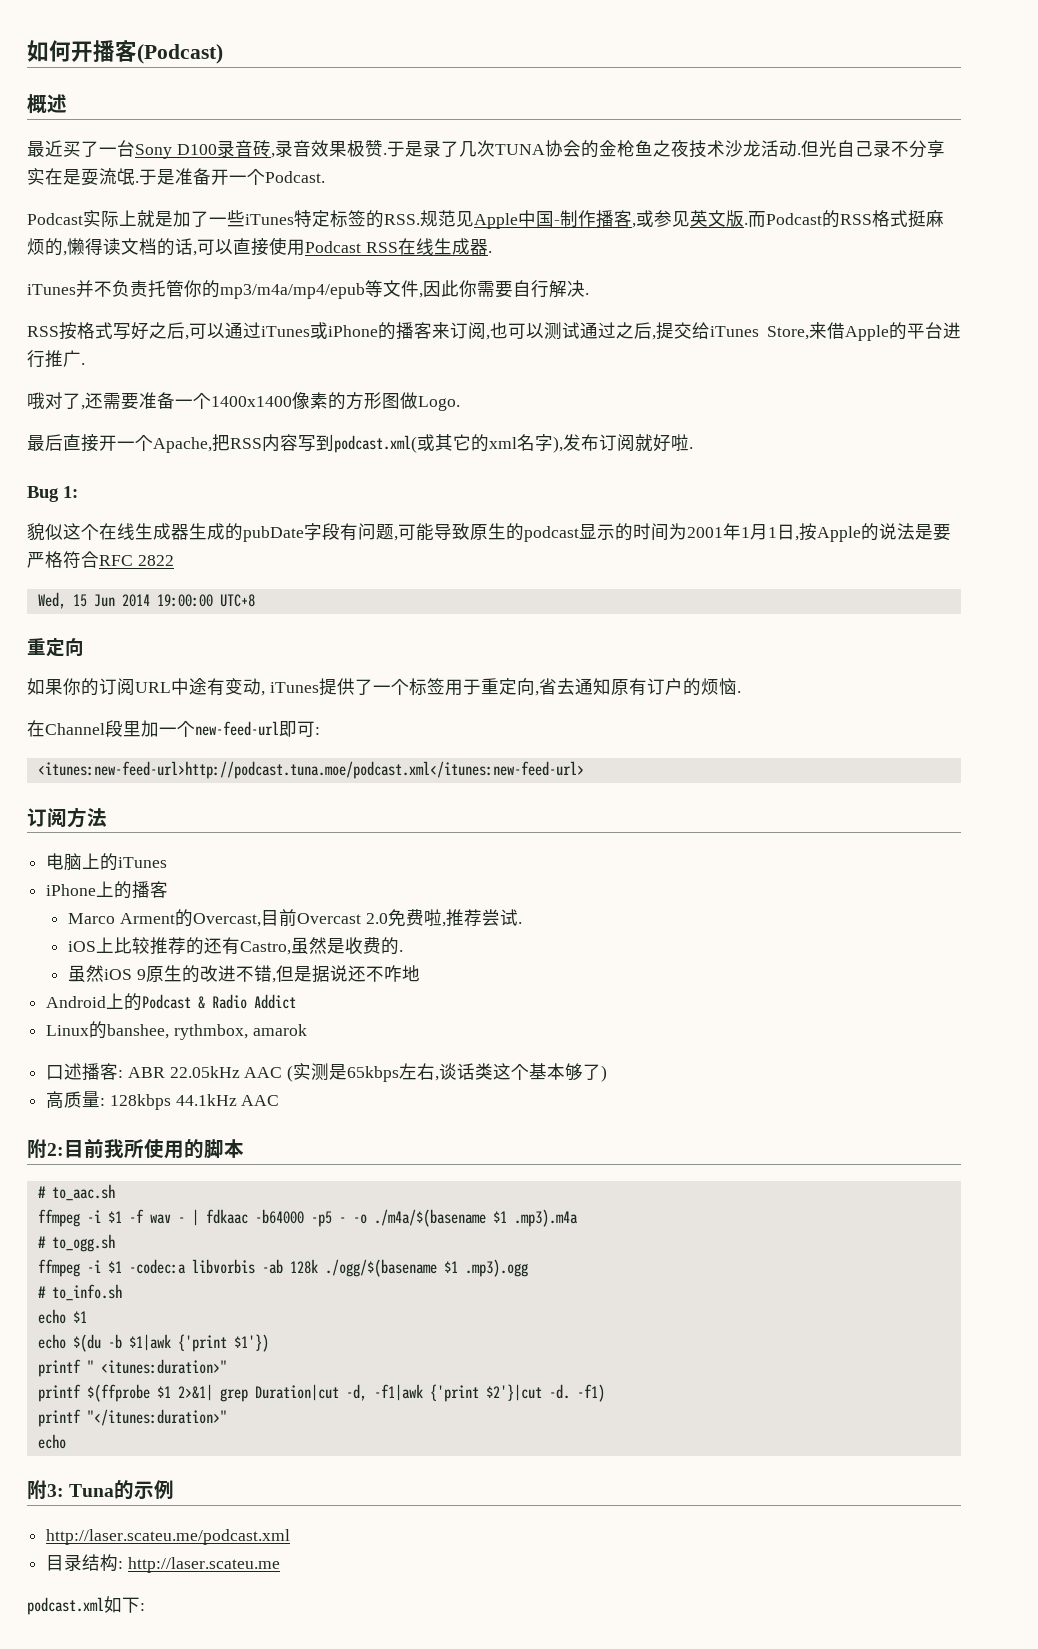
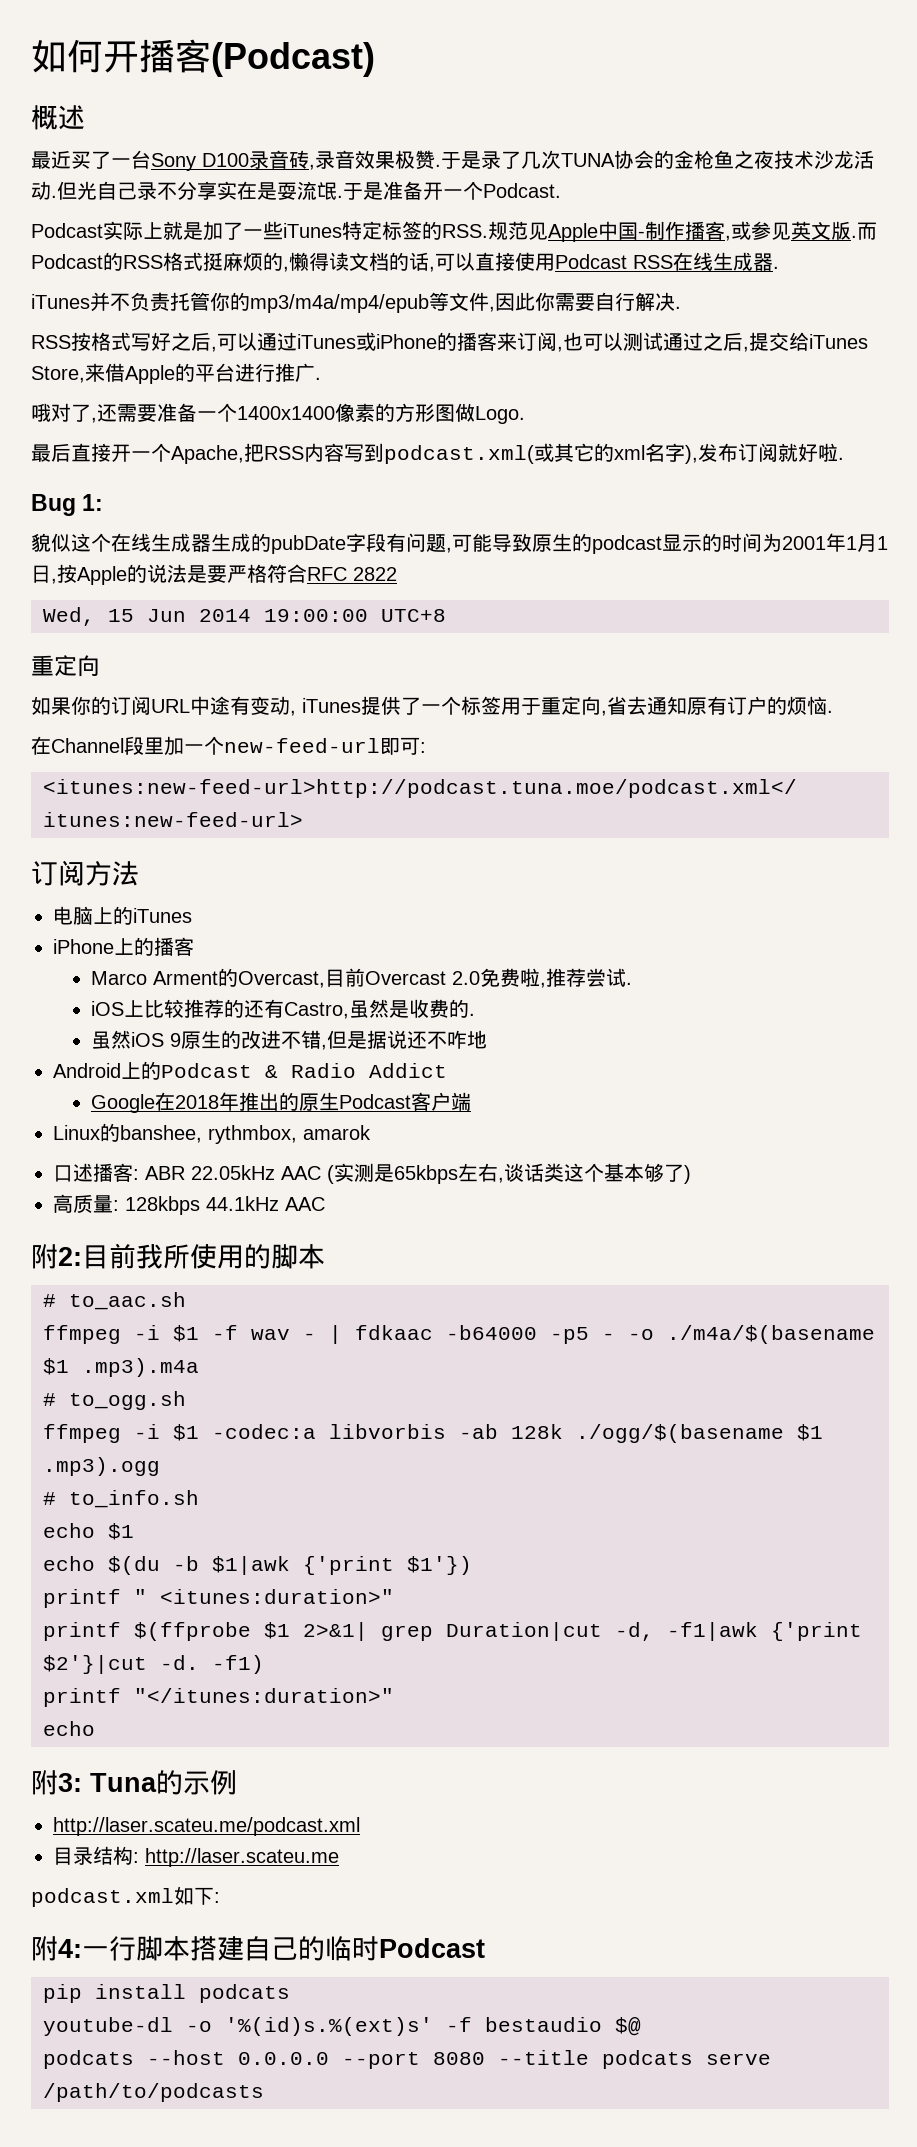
(297, 1001) none -> [90,1092,471,1113] // Google在2018年推出的原生Podcast客户端
(145, 1607) none -> [31,1936,485,1961] [43,1984,290,2003] [43,2017,641,2036] [43,2050,771,2069] [43,2083,264,2102] // 附4:一行脚本搭建自己的临时Podcast // pip install podcats // youtube-dl -o '%(id)s.%(ext)s' -f bestaudio $@ // podcats --host 0.0.0.0 --port 8080 --title podcats serve /path/to/podcasts

